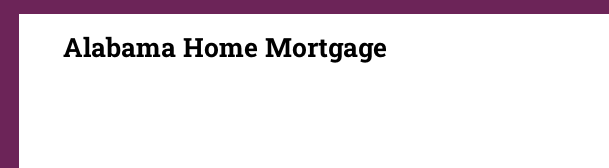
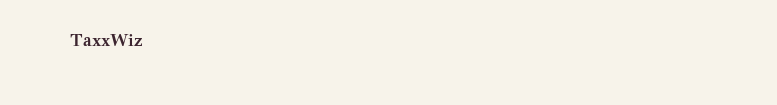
[63,36,388,63] Alabama Home Mortgage -> [70,34,142,46] TaxxWiz

